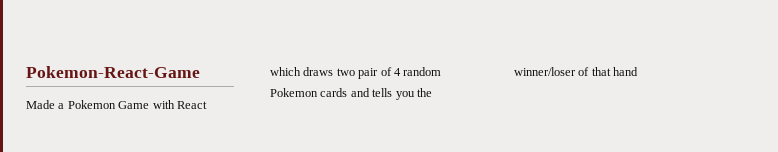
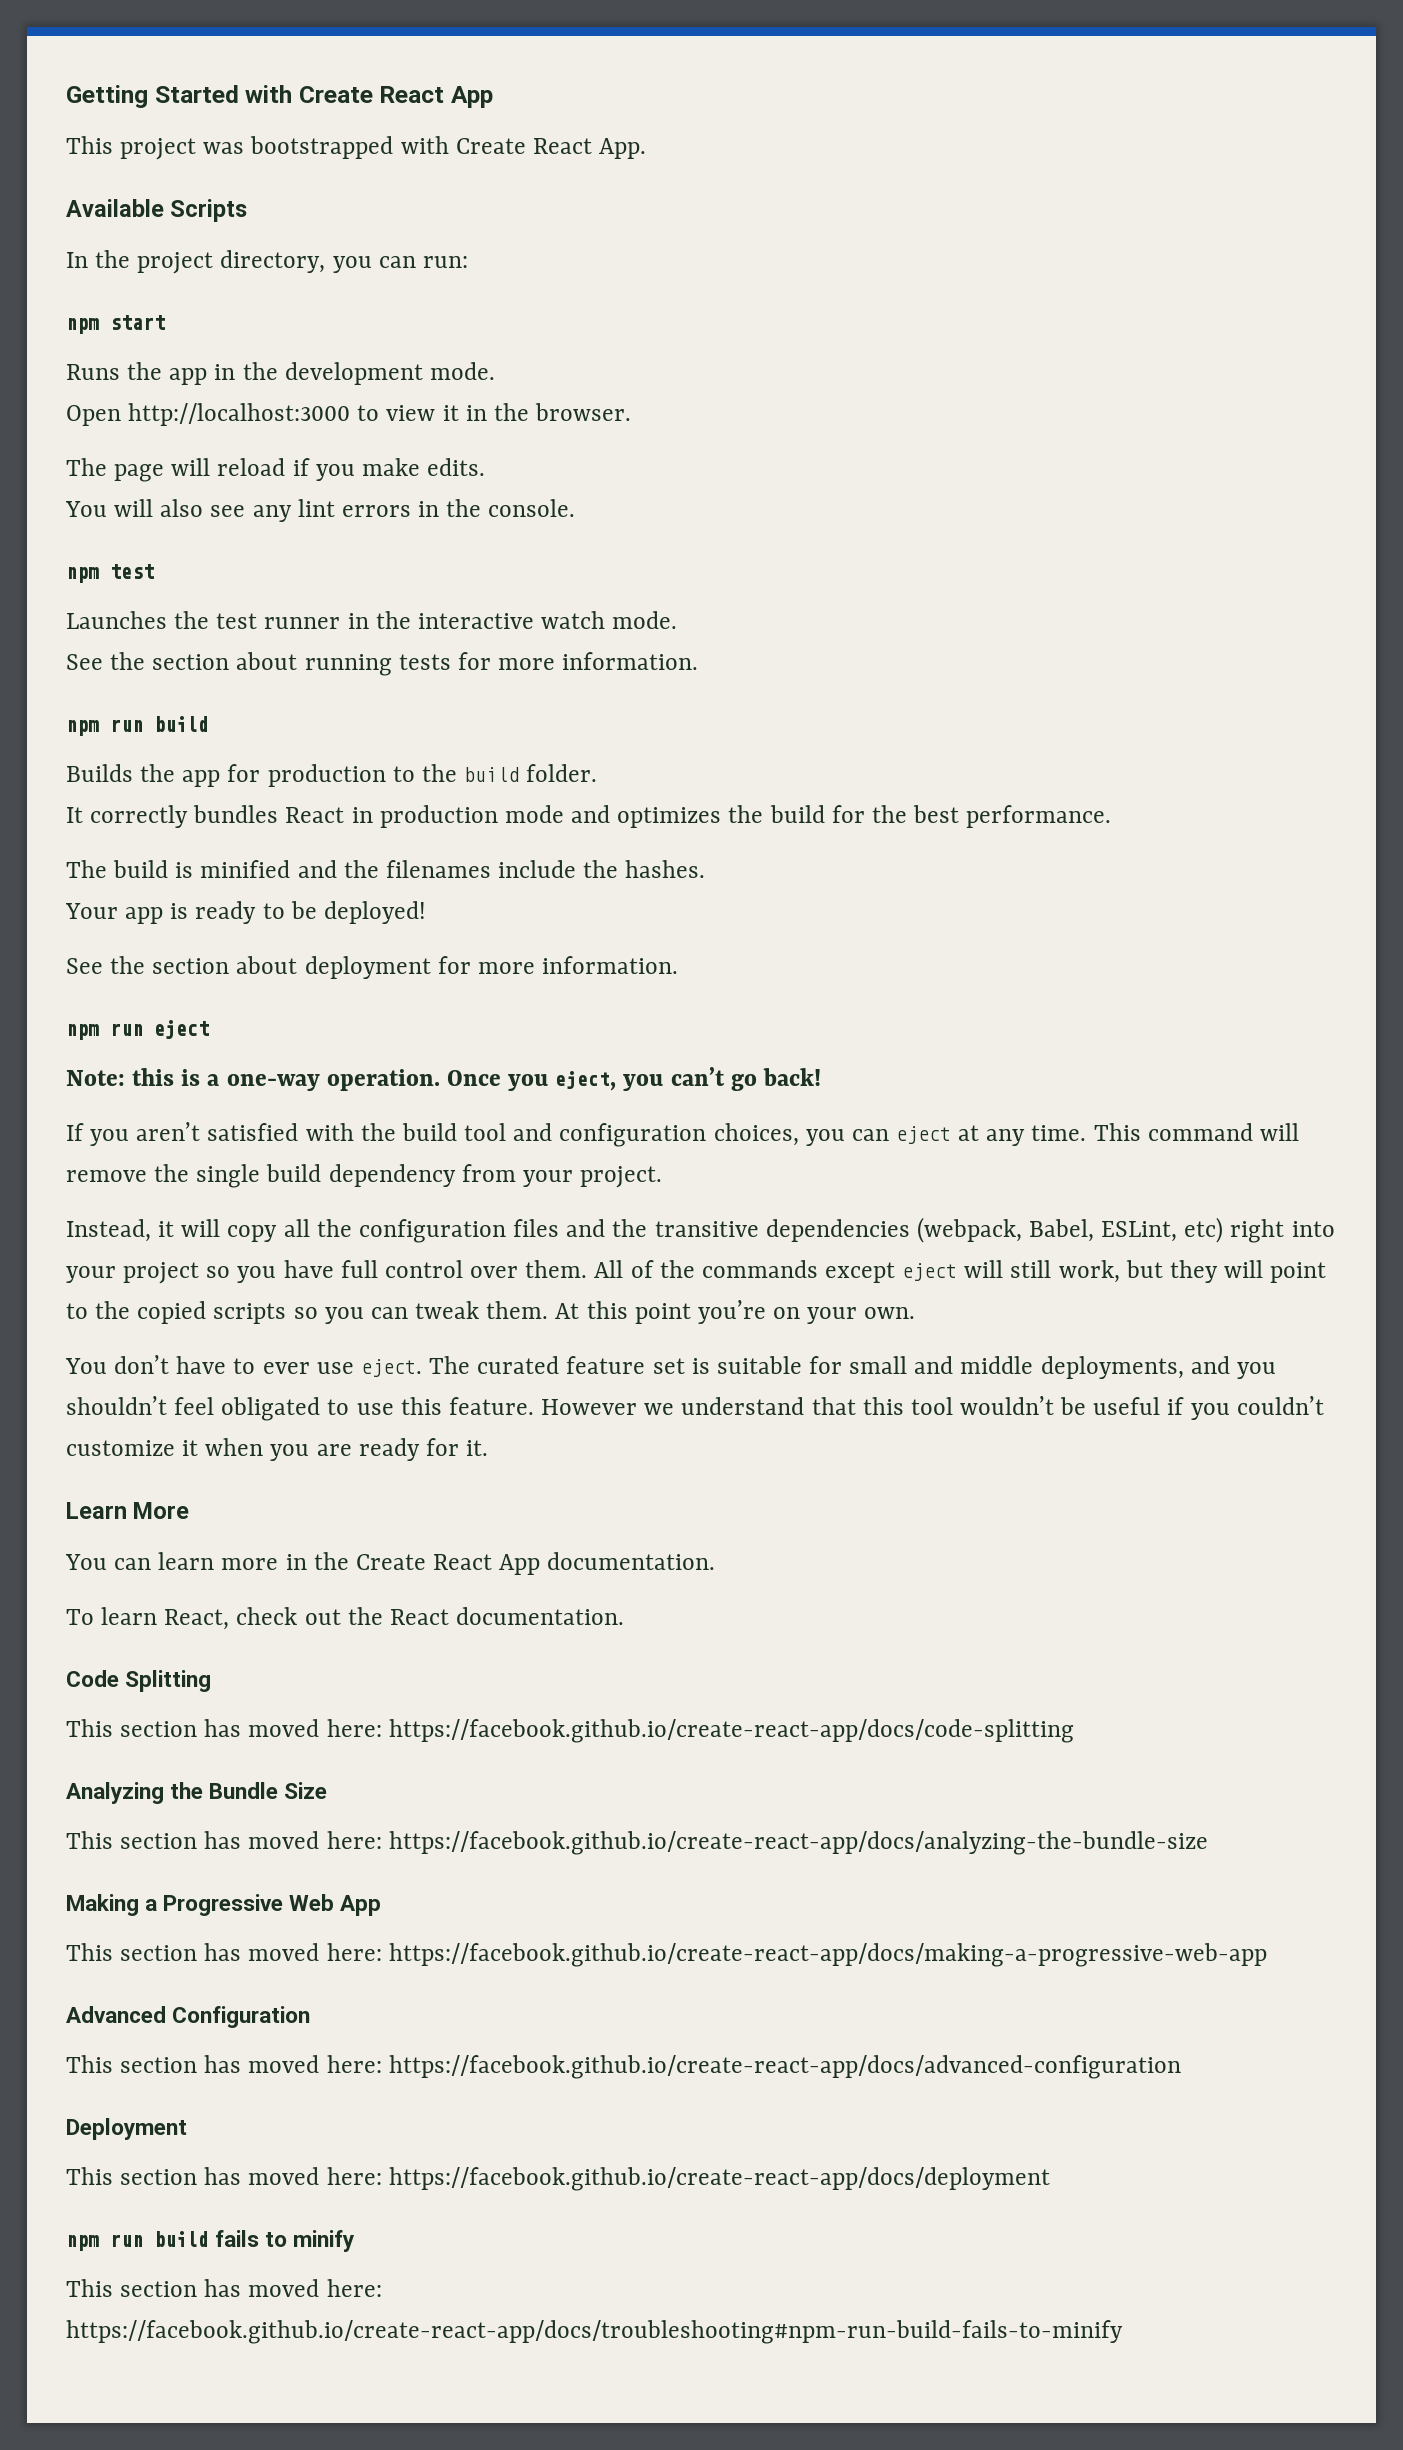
[26,66,200,78] [26,100,207,109] [270,67,442,79] [270,88,432,100] [514,67,639,76] Pokemon-React-Game // Made a Pokemon Game with React which draws two pair of 4 random Pokemon cards and tells you the winner/loser of that hand -> [66,85,494,108] [66,136,647,160] [66,199,248,222] [66,250,468,274] [66,315,165,334] [66,362,495,385] [66,403,632,426] [66,458,486,482] [65,499,576,522] [66,564,154,583] [66,611,678,629] [66,652,699,676] [66,716,209,736] [66,764,598,787] [66,805,1112,828] [66,860,706,878] [65,901,426,924] [66,956,679,979] [66,1020,209,1040] [66,1067,821,1091] [66,1122,1299,1147] [66,1164,663,1188] [66,1217,1335,1243] [66,1260,1327,1284] [66,1300,916,1324] [65,1355,1276,1379] [66,1396,1324,1421] [66,1438,489,1461] [66,1502,190,1519] [65,1552,716,1575] [66,1607,625,1630] [66,1670,212,1692] [66,1719,1074,1743] [66,1782,328,1804] [66,1831,1208,1855] [66,1894,382,1916] [66,1943,1267,1967] [66,2006,311,2028] [66,2055,1181,2079] [66,2118,187,2140] [66,2167,1050,2191] [66,2230,355,2252] [66,2279,382,2297] [66,2320,1123,2344] Getting Started with Create React App // This project was bootstrapped with Create React App. // Available Scripts // In the project directory, you can run: // npm start // Runs the app in the development mode. // Open http://localhost:3000 to view it in the browser. // The page will reload if you make edits. // You will also see any lint errors in the console. // npm test // Launches the test runner in the interactive watch mode. // See the section about running tests for more information. // npm run build // Builds the app for production to the build folder. // It correctly bundles React in production mode and optimizes the build for the best performance. // The build is minified and the filenames include the hashes. // Your app is ready to be deployed! // See the section about deployment for more information. // npm run eject // Note: this is a one-way operation. Once you eject, you can’t go back! // If you aren’t satisfied with the build tool and configuration choices, you can eject at any time. This command will remove the single build dependency from your project. // Instead, it will copy all the configuration files and the transitive dependencies (webpack, Babel, ESLint, etc) right into your project so you have full control over them. All of the commands except eject will still work, but they will point to the copied scripts so you can tweak them. At this point you’re on your own. // You don’t have to ever use eject. The curated feature set is suitable for small and middle deployments, and you shouldn’t feel obligated to use this feature. However we understand that this tool wouldn’t be useful if you couldn’t customize it when you are ready for it. // Learn More // You can learn more in the Create React App documentation. // To learn React, check out the React documentation. // Code Splitting // This section has moved here: https://facebook.github.io/create-react-app/docs/code-splitting // Analyzing the Bundle Size // This section has moved here: https://facebook.github.io/create-react-app/docs/analyzing-the-bundle-size // Making a Progressive Web App // This section has moved here: https://facebook.github.io/create-react-app/docs/making-a-progressive-web-app // Advanced Configuration // This section has moved here: https://facebook.github.io/create-react-app/docs/advanced-configuration // Deployment // This section has moved here: https://facebook.github.io/create-react-app/docs/deployment // npm run build fails to minify // This section has moved here: https://facebook.github.io/create-react-app/docs/troubleshooting#npm-run-build-fails-to-minify

